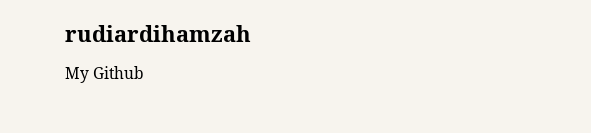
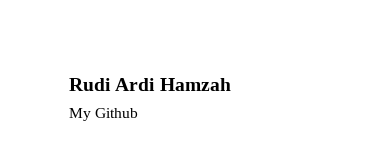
[65,25,251,42] rudiardihamzah -> [69,78,231,91] Rudi Ardi Hamzah

